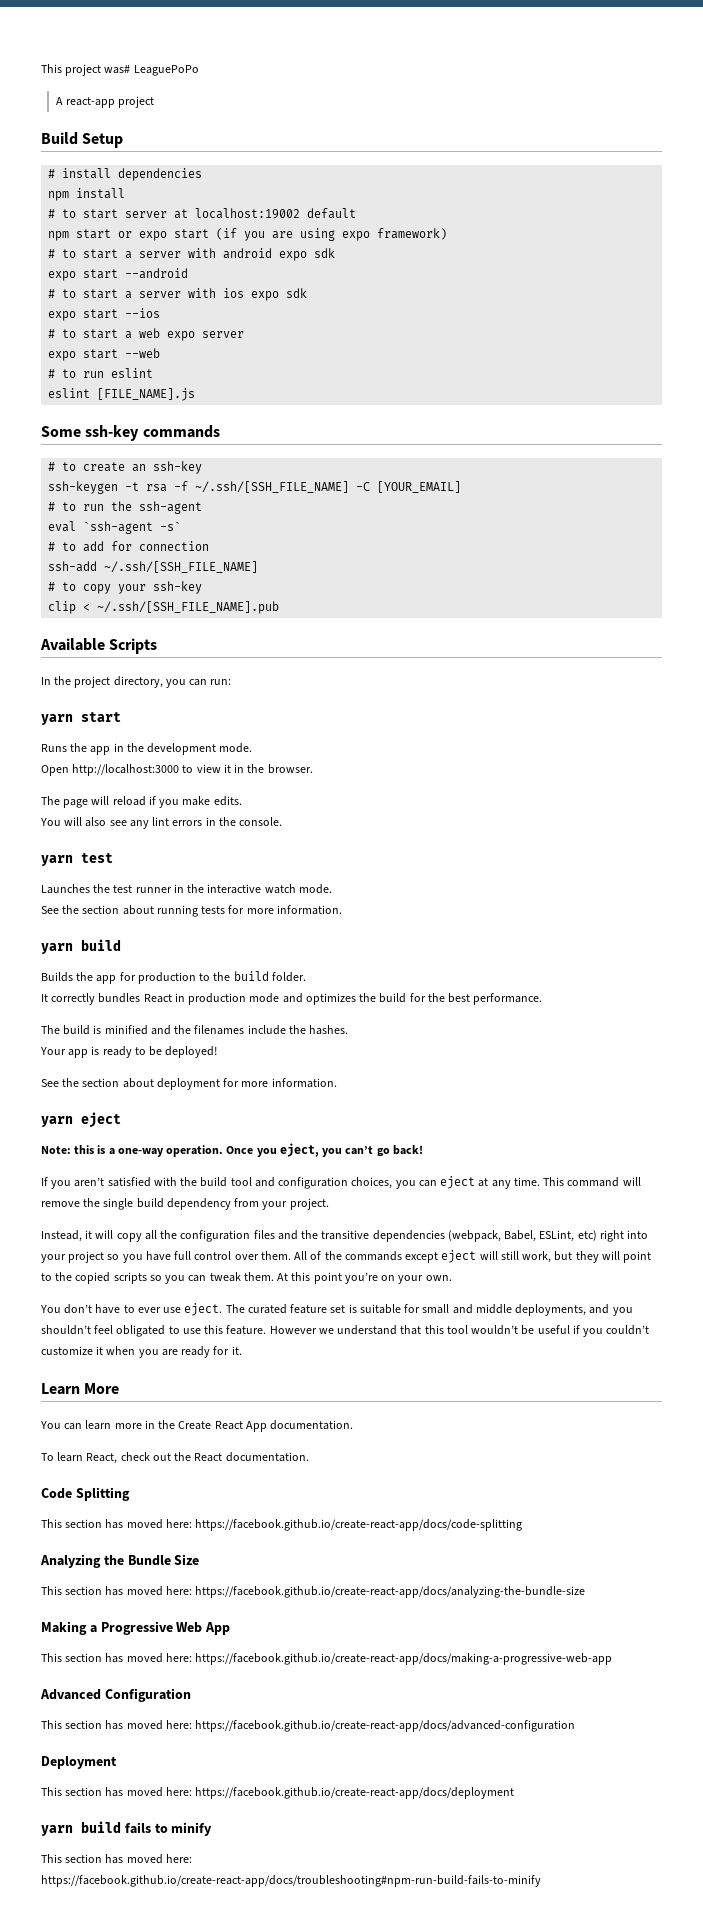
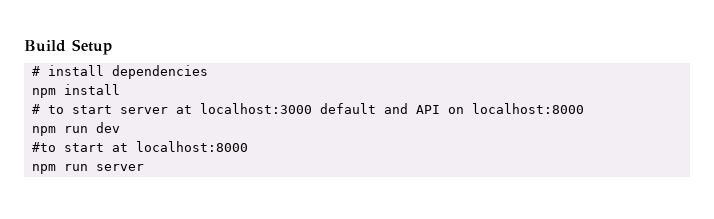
[41,64,199,76] [55,96,155,108] This project was# LeaguePoPo // A react-app project // -> (24, 46) none
[195,208,301,219] localhost:19002 -> [200,103,313,114] localhost:3000
[48,228,448,241] [48,248,336,261] [48,268,189,281] [48,288,308,301] [48,308,161,321] [48,328,245,341] [48,348,161,361] [48,368,154,378] [48,388,196,401] [41,425,220,441] [48,461,203,474] [48,481,462,494] [48,501,203,514] [48,521,182,534] [48,541,210,552] [48,561,259,573] [48,581,203,594] [48,601,280,614] [40,638,158,654] [41,676,232,688] [41,712,121,725] [41,743,253,755] [41,764,313,776] [41,796,242,808] [40,817,283,829] [41,853,113,866] [41,884,332,894] [41,905,342,917] [41,939,121,954] [41,971,306,984] [41,993,543,1005] [41,1025,349,1035] [40,1046,218,1058] [41,1078,337,1090] [41,1112,121,1128] [41,1143,423,1157] [41,1176,641,1189] [41,1198,329,1210] [41,1230,649,1242] [41,1250,652,1263] [41,1272,452,1284] [40,1303,633,1316] [41,1325,650,1337] [41,1346,242,1358] [41,1383,120,1395] [40,1420,354,1432] [41,1452,309,1464] [41,1487,130,1501] [41,1519,523,1531] [40,1554,200,1568] [41,1586,586,1598] [41,1621,231,1635] [41,1653,613,1665] [40,1688,191,1702] [41,1720,576,1732] [41,1756,117,1769] [41,1787,515,1799] [41,1821,213,1836] [41,1854,192,1864] [41,1875,541,1887] // npm start or expo start (if you are using expo framework) // # to start a server with android expo sdk // expo start --android // # to start a server with ios expo sdk // expo start --ios // # to start a web expo server // expo start --web // # to run eslint // eslint [FILE_NAME].js // Some ssh-key commands // # to create an ssh-key // ssh-keygen -t rsa -f ~/.ssh/[SSH_FILE_NAME] -C [YOUR_EMAIL] // # to run the ssh-agent // eval `ssh-agent -s` // # to add for connection // ssh-add ~/.ssh/[SSH_FILE_NAME] // # to copy your ssh-key // clip < ~/.ssh/[SSH_FILE_NAME].pub // Available Scripts // In the project directory, you can run: // yarn start // Runs the app in the development mode. // Open http://localhost:3000 to view it in the browser. // The page will reload if you make edits. // You will also see any lint errors in the console. // yarn test // Launches the test runner in the interactive watch mode. // See the section about running tests for more information. // yarn build // Builds the app for production to the build folder. // It correctly bundles React in production mode and optimizes the build for the best performance. // The build is minified and the filenames include the hashes. // Your app is ready to be deployed! // See the section about deployment for more information. // yarn eject // Note: this is a one-way operation. Once you eject, you can’t go back! // If you aren’t satisfied with the build tool and configuration choices, you can eject at any time. This command will remove the single build dependency from your project. // Instead, it will copy all the configuration files and the transitive dependencies (webpack, Babel, ESLint, etc) right into your project so you have full control over them. All of the commands except eject will still work, but they will point to the copied scripts so you can tweak them. At this point you’re on your own. // You don’t have to ever use eject. The curated feature set is suitable for small and middle deployments, and you shouldn’t feel obligated to use this feature. However we understand that this tool wouldn’t be useful if you couldn’t customize it when you are ready for it. // Learn More // You can learn more in the Create React App documentation. // To learn React, check out the React documentation. // Code Splitting // This section has moved here: https://facebook.github.io/create-react-app/docs/code-splitting // Analyzing the Bundle Size // This section has moved here: https://facebook.github.io/create-react-app/docs/analyzing-the-bundle-size // Making a Progressive Web App // This section has moved here: https://facebook.github.io/create-react-app/docs/making-a-progressive-web-app // Advanced Configuration // This section has moved here: https://facebook.github.io/create-react-app/docs/advanced-configuration // Deployment // This section has moved here: https://facebook.github.io/create-react-app/docs/deployment // yarn build fails to minify // This section has moved here: https://facebook.github.io/create-react-app/docs/troubleshooting#npm-run-build-fails-to-minify -> [384,103,585,114] [32,122,121,136] [32,141,249,152] [32,164,145,174] and API on localhost:8000 // npm run dev // #to start at localhost:8000 // npm run server

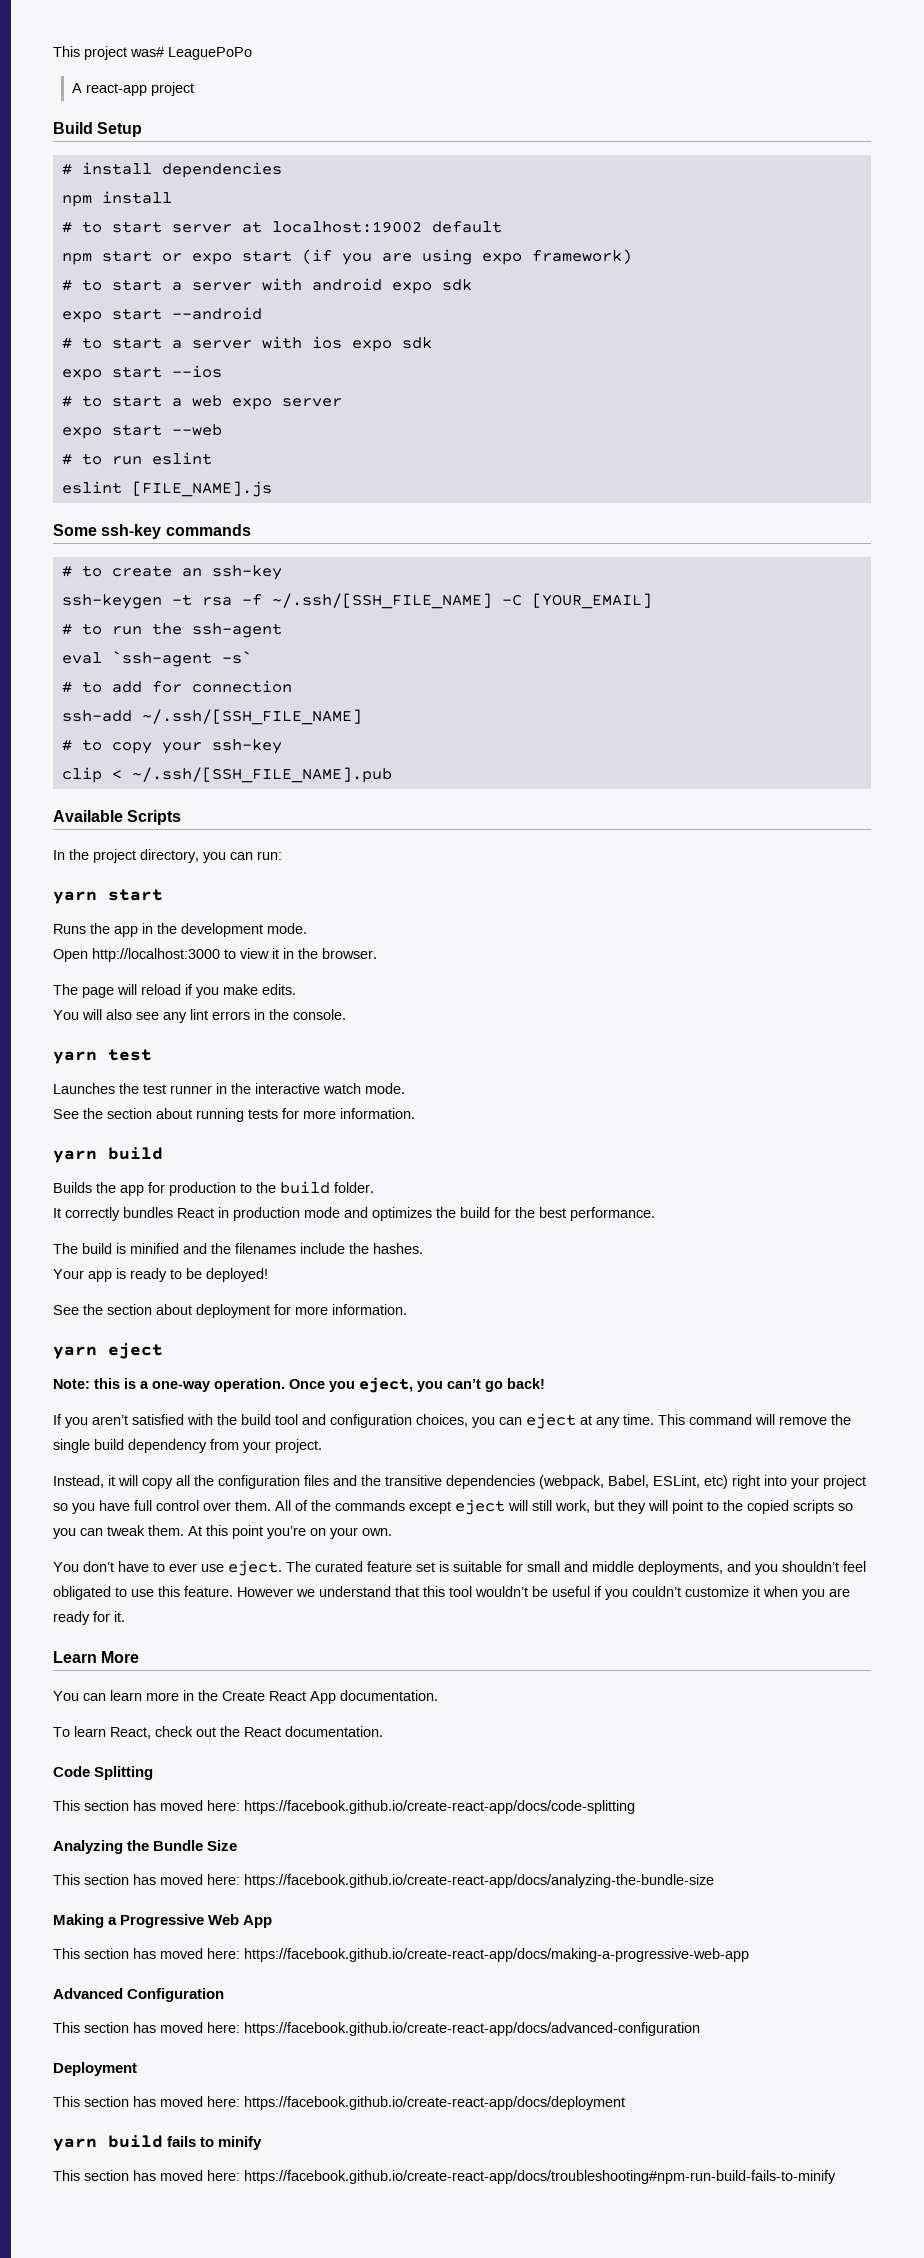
(24, 46) none -> [53,46,252,60] [71,82,194,96] This project was# LeaguePoPo // A react-app project //
[200,103,313,114] localhost:3000 -> [271,221,422,233] localhost:19002
[384,103,585,114] [32,122,121,136] [32,141,249,152] [32,164,145,174] and API on localhost:8000 // npm run dev // #to start at localhost:8000 // npm run server -> [61,249,632,265] [61,278,472,294] [61,307,262,323] [61,336,432,352] [61,365,222,381] [61,395,342,410] [61,424,222,439] [61,452,212,465] [61,481,272,497] [53,524,251,539] [61,565,282,580] [61,593,652,609] [61,623,282,638] [61,651,252,667] [61,680,292,693] [61,709,362,725] [61,739,282,754] [61,767,392,783] [53,810,182,825] [53,849,282,863] [53,889,163,904] [53,923,307,937] [53,948,377,962] [53,984,296,998] [53,1009,346,1023] [53,1049,152,1064] [53,1083,405,1094] [53,1108,415,1122] [53,1147,163,1163] [53,1181,374,1196] [53,1207,655,1221] [53,1243,423,1254] [53,1268,268,1282] [53,1304,407,1318] [53,1343,163,1359] [53,1377,545,1393] [53,1413,851,1429] [53,1439,322,1453] [53,1475,866,1489] [53,1499,853,1515] [53,1525,392,1539] [53,1560,866,1576] [53,1586,850,1600] [53,1611,125,1625] [53,1651,140,1663] [53,1690,438,1704] [53,1726,383,1739] [53,1766,154,1780] [53,1800,635,1814] [53,1840,238,1854] [53,1874,714,1888] [53,1914,273,1928] [53,1948,749,1962] [53,1988,225,2002] [53,2022,700,2036] [53,2062,137,2076] [53,2096,625,2110] [53,2135,263,2151] [53,2170,836,2184] // npm start or expo start (if you are using expo framework) // # to start a server with android expo sdk // expo start --android // # to start a server with ios expo sdk // expo start --ios // # to start a web expo server // expo start --web // # to run eslint // eslint [FILE_NAME].js // Some ssh-key commands // # to create an ssh-key // ssh-keygen -t rsa -f ~/.ssh/[SSH_FILE_NAME] -C [YOUR_EMAIL] // # to run the ssh-agent // eval `ssh-agent -s` // # to add for connection // ssh-add ~/.ssh/[SSH_FILE_NAME] // # to copy your ssh-key // clip < ~/.ssh/[SSH_FILE_NAME].pub // Available Scripts // In the project directory, you can run: // yarn start // Runs the app in the development mode. // Open http://localhost:3000 to view it in the browser. // The page will reload if you make edits. // You will also see any lint errors in the console. // yarn test // Launches the test runner in the interactive watch mode. // See the section about running tests for more information. // yarn build // Builds the app for production to the build folder. // It correctly bundles React in production mode and optimizes the build for the best performance. // The build is minified and the filenames include the hashes. // Your app is ready to be deployed! // See the section about deployment for more information. // yarn eject // Note: this is a one-way operation. Once you eject, you can’t go back! // If you aren’t satisfied with the build tool and configuration choices, you can eject at any time. This command will remove the single build dependency from your project. // Instead, it will copy all the configuration files and the transitive dependencies (webpack, Babel, ESLint, etc) right into your project so you have full control over them. All of the commands except eject will still work, but they will point to the copied scripts so you can tweak them. At this point you’re on your own. // You don’t have to ever use eject. The curated feature set is suitable for small and middle deployments, and you shouldn’t feel obligated to use this feature. However we understand that this tool wouldn’t be useful if you couldn’t customize it when you are ready for it. // Learn More // You can learn more in the Create React App documentation. // To learn React, check out the React documentation. // Code Splitting // This section has moved here: https://facebook.github.io/create-react-app/docs/code-splitting // Analyzing the Bundle Size // This section has moved here: https://facebook.github.io/create-react-app/docs/analyzing-the-bundle-size // Making a Progressive Web App // This section has moved here: https://facebook.github.io/create-react-app/docs/making-a-progressive-web-app // Advanced Configuration // This section has moved here: https://facebook.github.io/create-react-app/docs/advanced-configuration // Deployment // This section has moved here: https://facebook.github.io/create-react-app/docs/deployment // yarn build fails to minify // This section has moved here: https://facebook.github.io/create-react-app/docs/troubleshooting#npm-run-build-fails-to-minify

